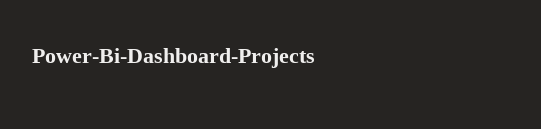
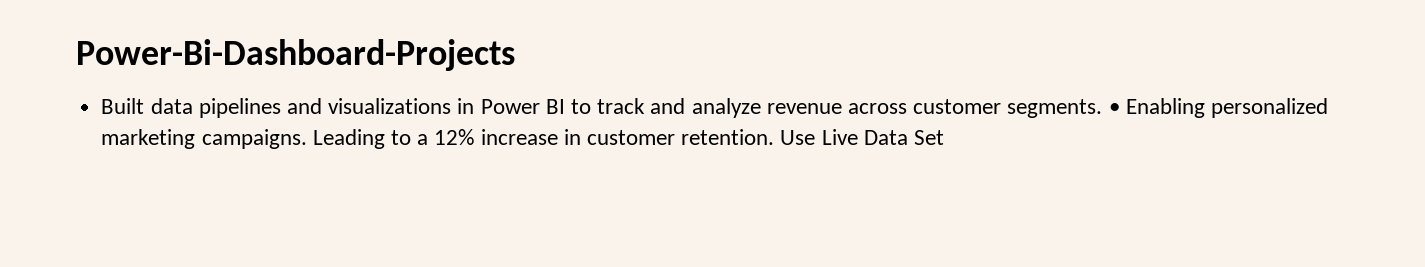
(315, 58) none -> [101,98,1329,118] [101,129,945,149] // Built data pipelines and visualizations in Power BI to track and analyze revenue across customer segments. • Enabling personalized marketing campaigns. Leading to a 12% increase in customer retention. Use Live Data Set

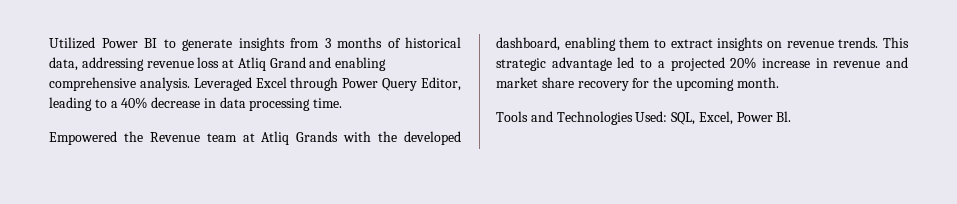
[76,39,515,71] [101,98,1329,118] [101,129,945,149] Power-Bi-Dashboard-Projects // Built data pipelines and visualizations in Power BI to track and analyze revenue across customer segments. • Enabling personalized marketing campaigns. Leading to a 12% increase in customer retention. Use Live Data Set -> [49,37,461,51] [49,57,387,71] [49,77,461,91] [49,97,343,111] [49,131,462,145] [496,37,909,51] [496,57,908,71] [496,77,779,91] [496,111,792,125] Utilized Power BI to generate insights from 3 months of historical data, addressing revenue loss at Atliq Grand and enabling comprehensive analysis. Leveraged Excel through Power Query Editor, leading to a 40% decrease in data processing time. // Empowered the Revenue team at Atliq Grands with the developed dashboard, enabling them to extract insights on revenue trends. This strategic advantage led to a projected 20% increase in revenue and market share recovery for the upcoming month. // Tools and Technologies Used: SQL, Excel, Power Bl.

